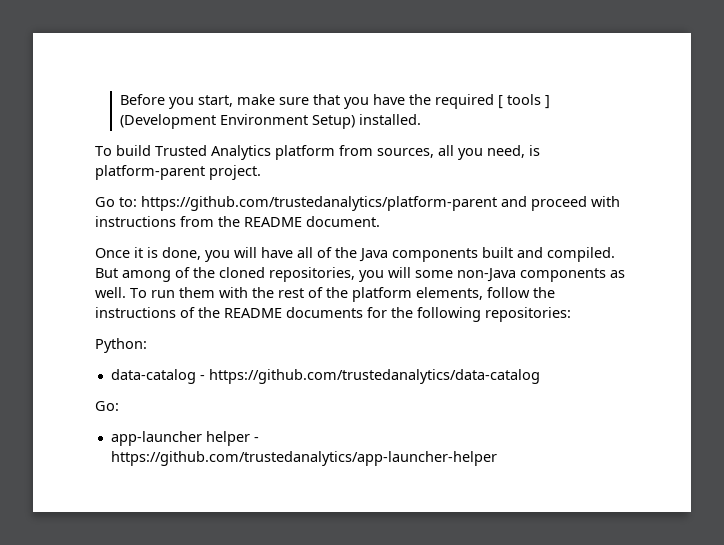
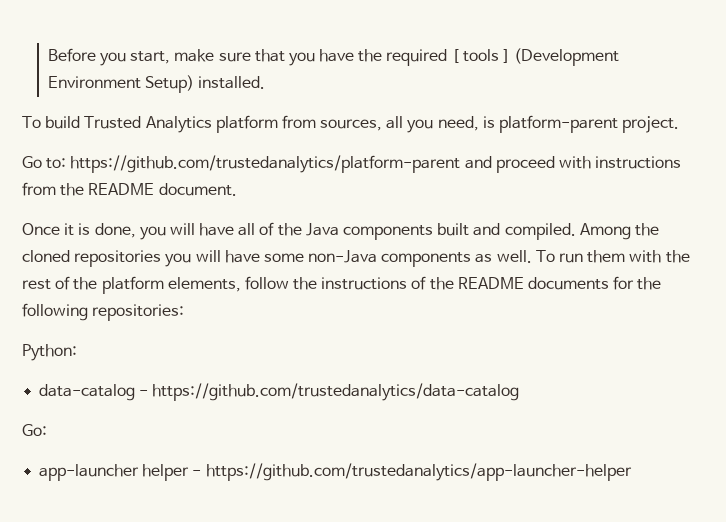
[95,267,190,282] But among of -> [579,223,631,240] Among
[269,267,411,282] repositories, you will -> [74,250,260,267] repositories you will have

